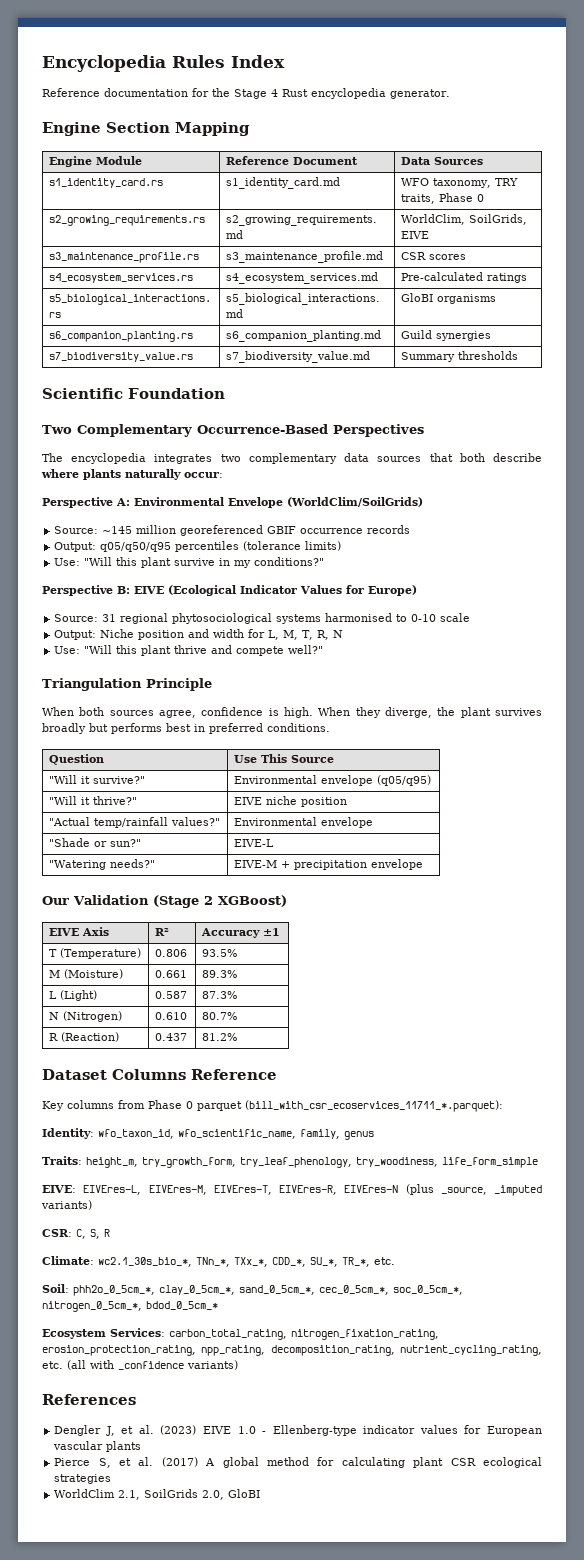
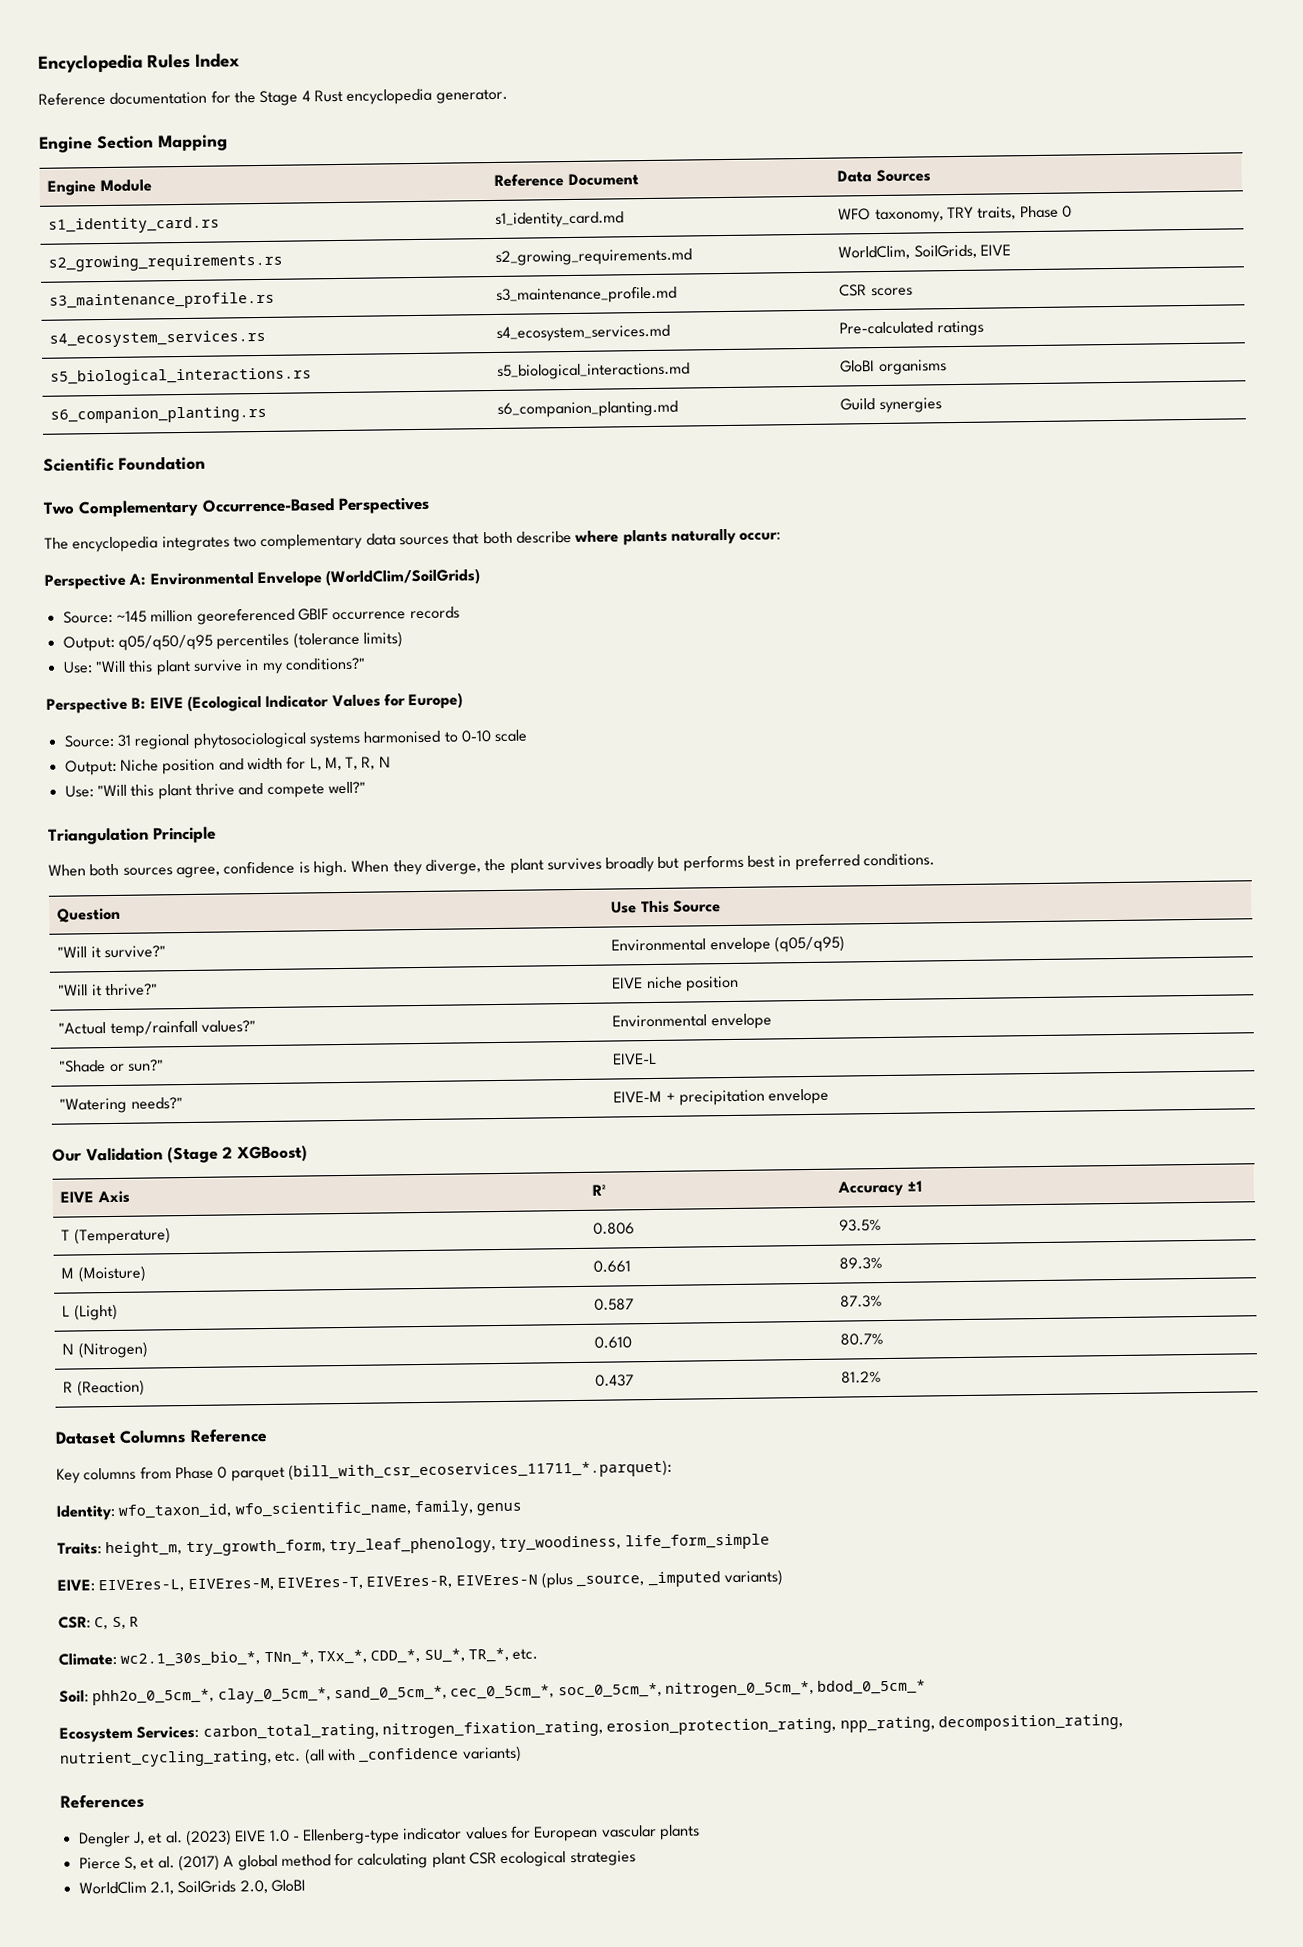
[48,352,193,362] [225,351,370,363] [400,351,518,362] // s7_biodiversity_value.rs | s7_biodiversity_value.md | Summary thresholds -> (942, 405) none

